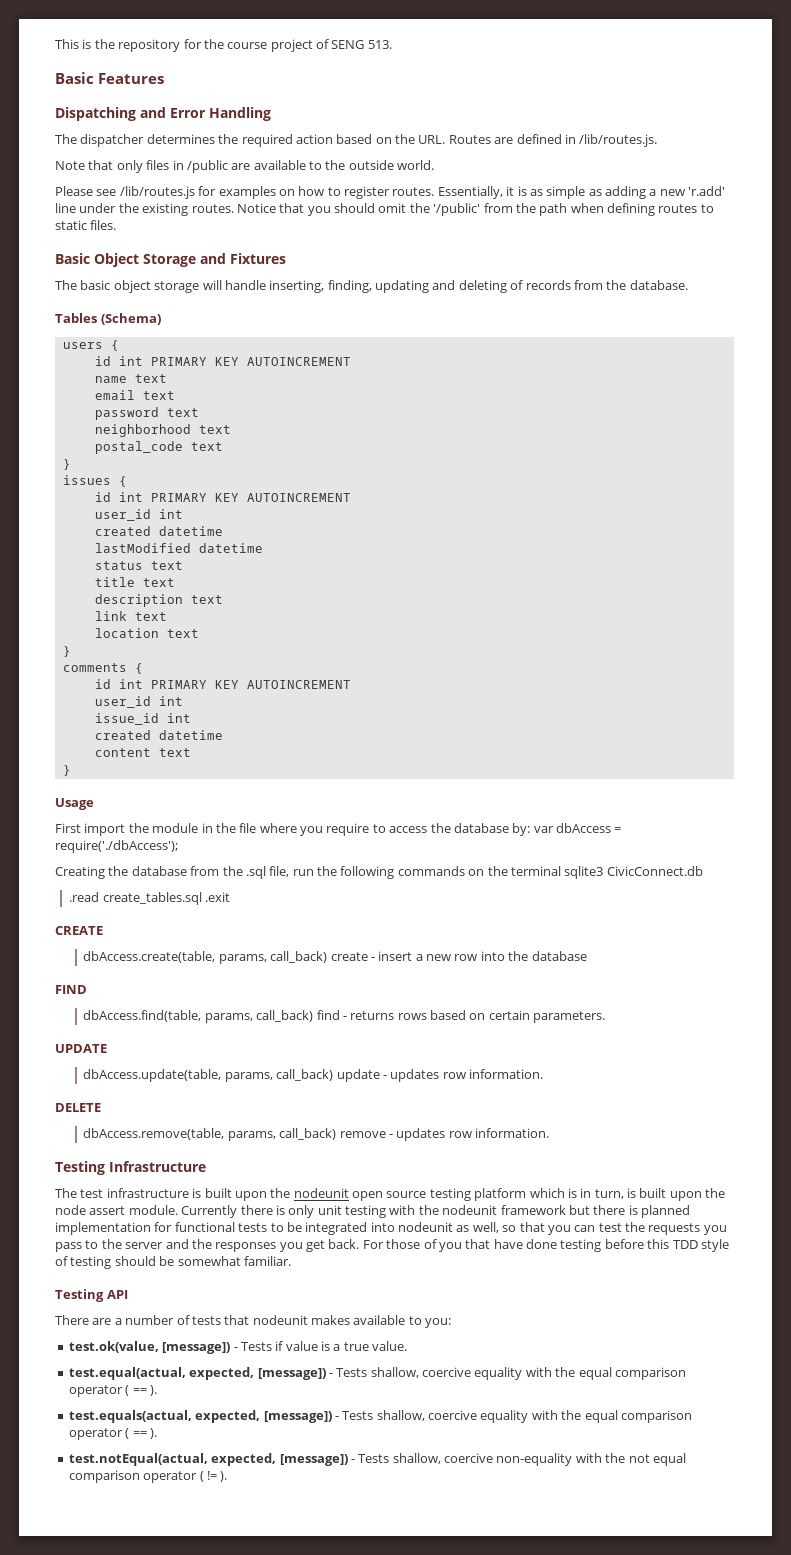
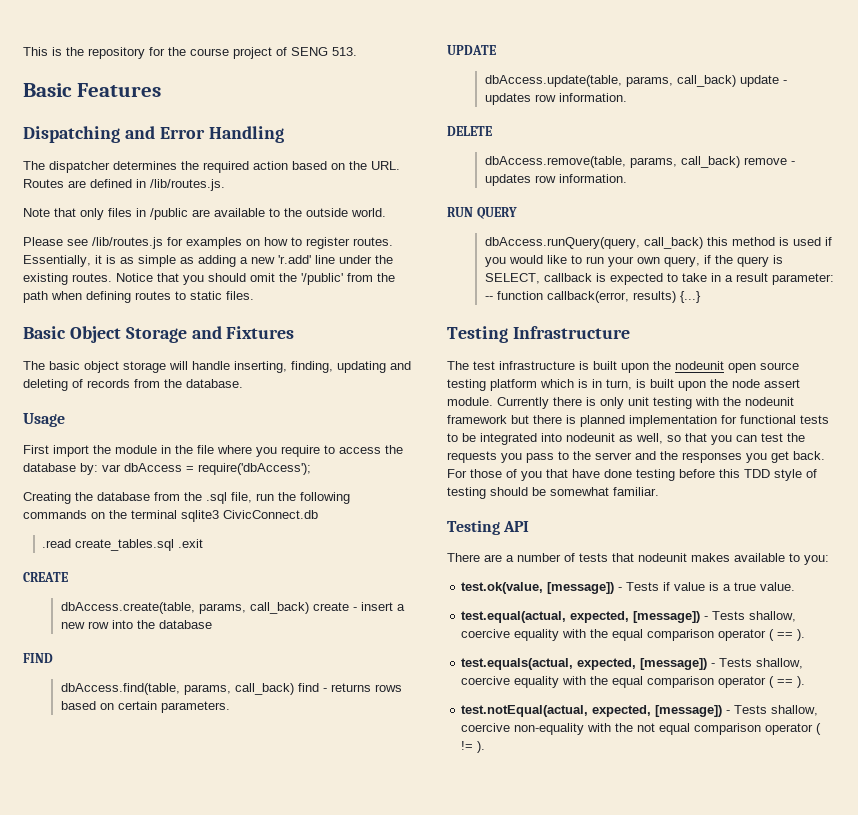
[55,313,161,325] [62,340,119,351] [94,356,351,366] [94,374,167,383] [94,390,175,400] [94,407,199,420] [94,424,231,437] [94,441,223,454] [62,459,71,470] [62,475,127,487] [94,492,351,502] [94,509,183,521] [94,526,223,536] [94,543,263,553] [94,561,183,570] [94,577,175,587] [94,594,223,607] [94,611,167,621] [94,628,199,638] [62,646,71,657] [62,663,143,674] [94,679,351,689] [94,696,183,708] [94,713,191,725] [94,730,223,740] [94,748,191,757] [62,765,71,776] // Tables (Schema) // users { // id int PRIMARY KEY AUTOINCREMENT // name text // email text // password text // neighborhood text // postal_code text // } // issues { // id int PRIMARY KEY AUTOINCREMENT // user_id int // created datetime // lastModified datetime // status text // title text // description text // link text // location text // } // comments { // id int PRIMARY KEY AUTOINCREMENT // user_id int // issue_id int // created datetime // content text // } -> (243, 383) none
[55,840,178,853] require('./dbAccess'); -> [198,463,311,475] require('dbAccess');
(550, 1133) none -> [447,207,517,219] [484,237,832,249] [484,255,783,267] [484,273,834,285] [484,291,701,303] // RUN QUERY // dbAccess.runQuery(query, call_back) this method is used if you would like to run your own query, if the query is SELECT, callback is expected to take in a result parameter: -- function callback(error, results) {...}

